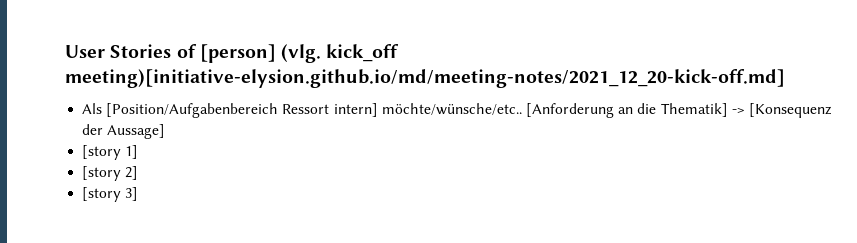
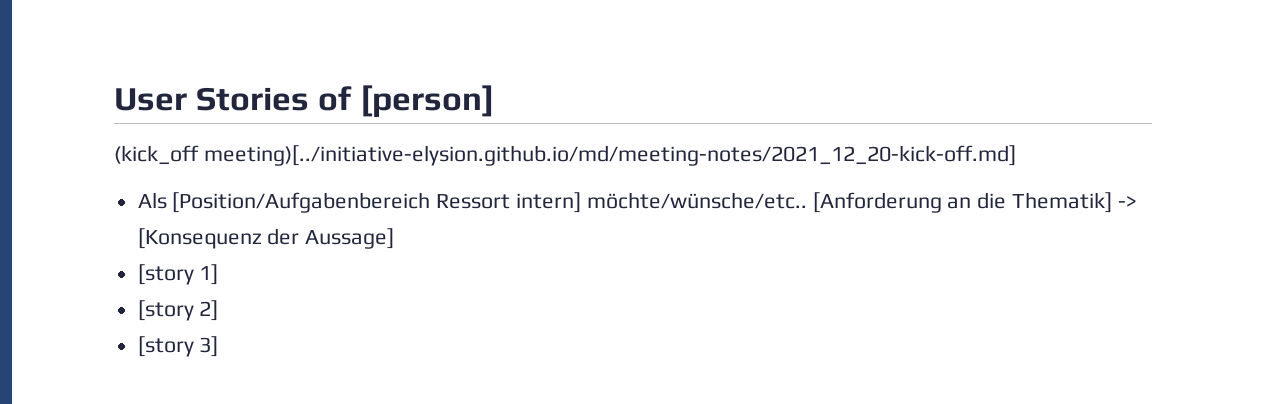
[281,44,400,63] [65,69,785,88] (vlg. kick_off meeting)[initiative-elysion.github.io/md/meeting-notes/2021_12_20-kick-off.md] -> [114,145,1016,166] // (kick_off meeting)[../initiative-elysion.github.io/md/meeting-notes/2021_12_20-kick-off.md]

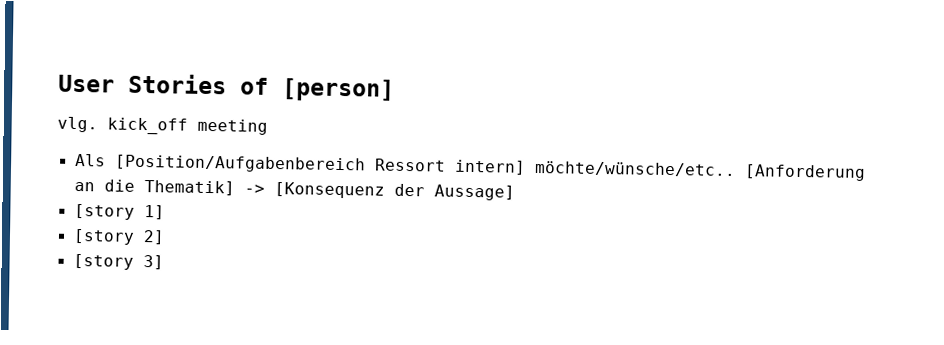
[114,145,1016,166] (kick_off meeting)[../initiative-elysion.github.io/md/meeting-notes/2021_12_20-kick-off.md] -> [57,116,268,135] vlg. kick_off meeting

